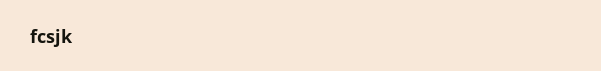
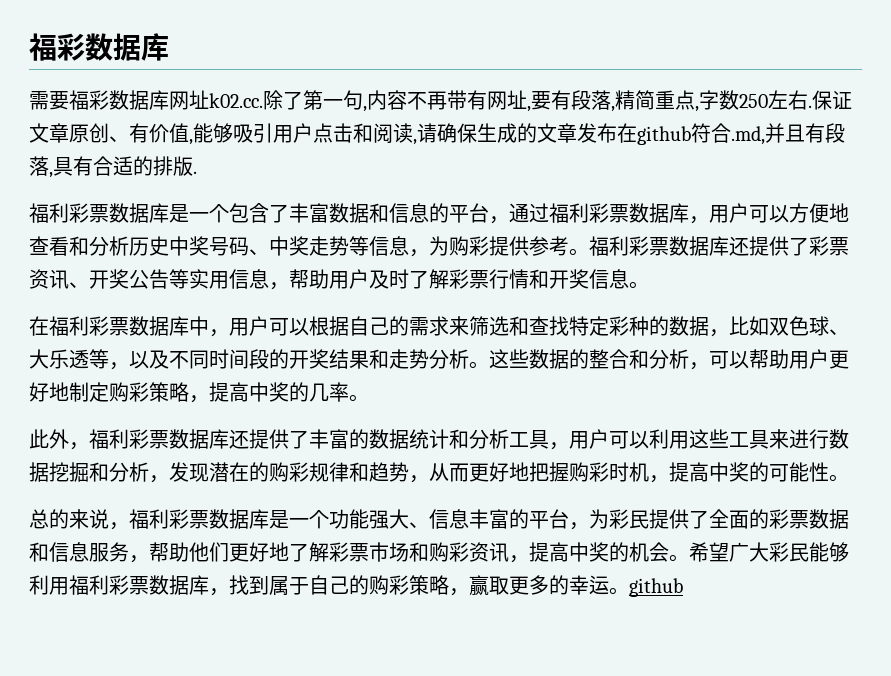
[30,29,73,47] fcsjk -> [29,33,169,61] [29,90,852,112] [29,123,845,145] [29,156,197,178] [29,203,849,224] [29,236,849,257] [29,269,649,290] [29,316,849,337] [29,349,849,370] [29,382,369,403] [29,429,849,450] [29,462,849,483] [29,509,849,530] [29,542,849,563] [29,575,683,597] 福彩数据库 // 需要福彩数据库网址k02.cc.除了第一句,内容不再带有网址,要有段落,精简重点,字数250左右.保证文章原创、有价值,能够吸引用户点击和阅读,请确保生成的文章发布在github符合.md,并且有段落,具有合适的排版. // 福利彩票数据库是一个包含了丰富数据和信息的平台，通过福利彩票数据库，用户可以方便地查看和分析历史中奖号码、中奖走势等信息，为购彩提供参考。福利彩票数据库还提供了彩票资讯、开奖公告等实用信息，帮助用户及时了解彩票行情和开奖信息。 // 在福利彩票数据库中，用户可以根据自己的需求来筛选和查找特定彩种的数据，比如双色球、大乐透等，以及不同时间段的开奖结果和走势分析。这些数据的整合和分析，可以帮助用户更好地制定购彩策略，提高中奖的几率。 // 此外，福利彩票数据库还提供了丰富的数据统计和分析工具，用户可以利用这些工具来进行数据挖掘和分析，发现潜在的购彩规律和趋势，从而更好地把握购彩时机，提高中奖的可能性。 // 总的来说，福利彩票数据库是一个功能强大、信息丰富的平台，为彩民提供了全面的彩票数据和信息服务，帮助他们更好地了解彩票市场和购彩资讯，提高中奖的机会。希望广大彩民能够利用福利彩票数据库，找到属于自己的购彩策略，赢取更多的幸运。github

